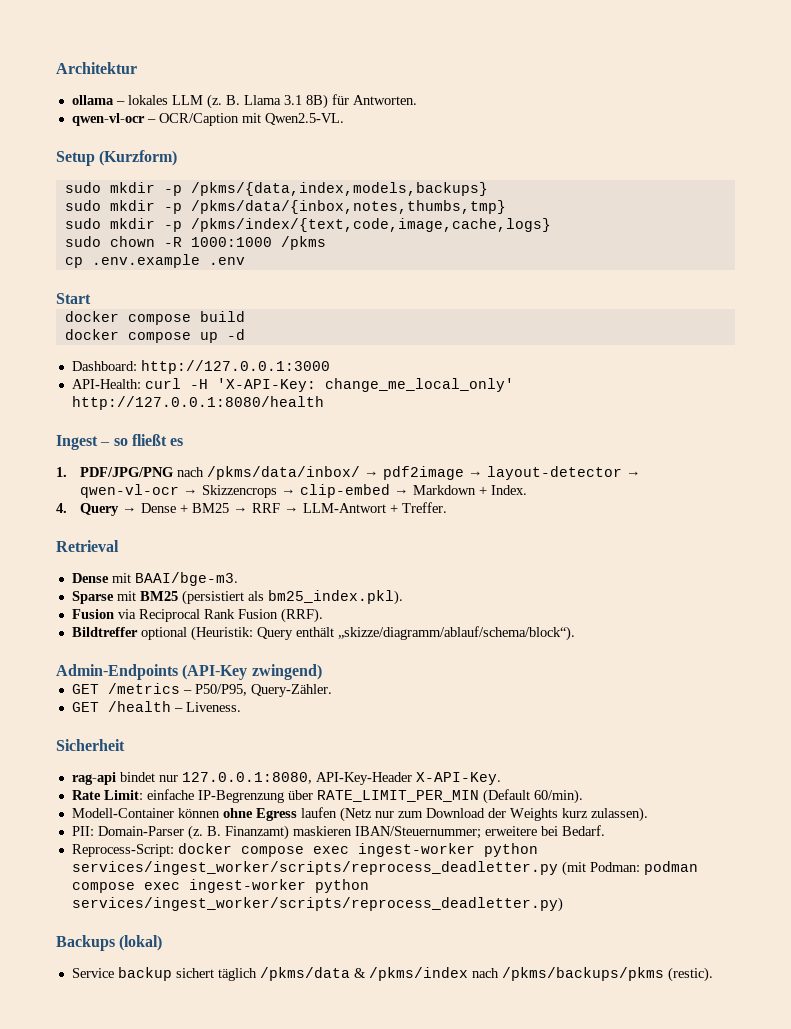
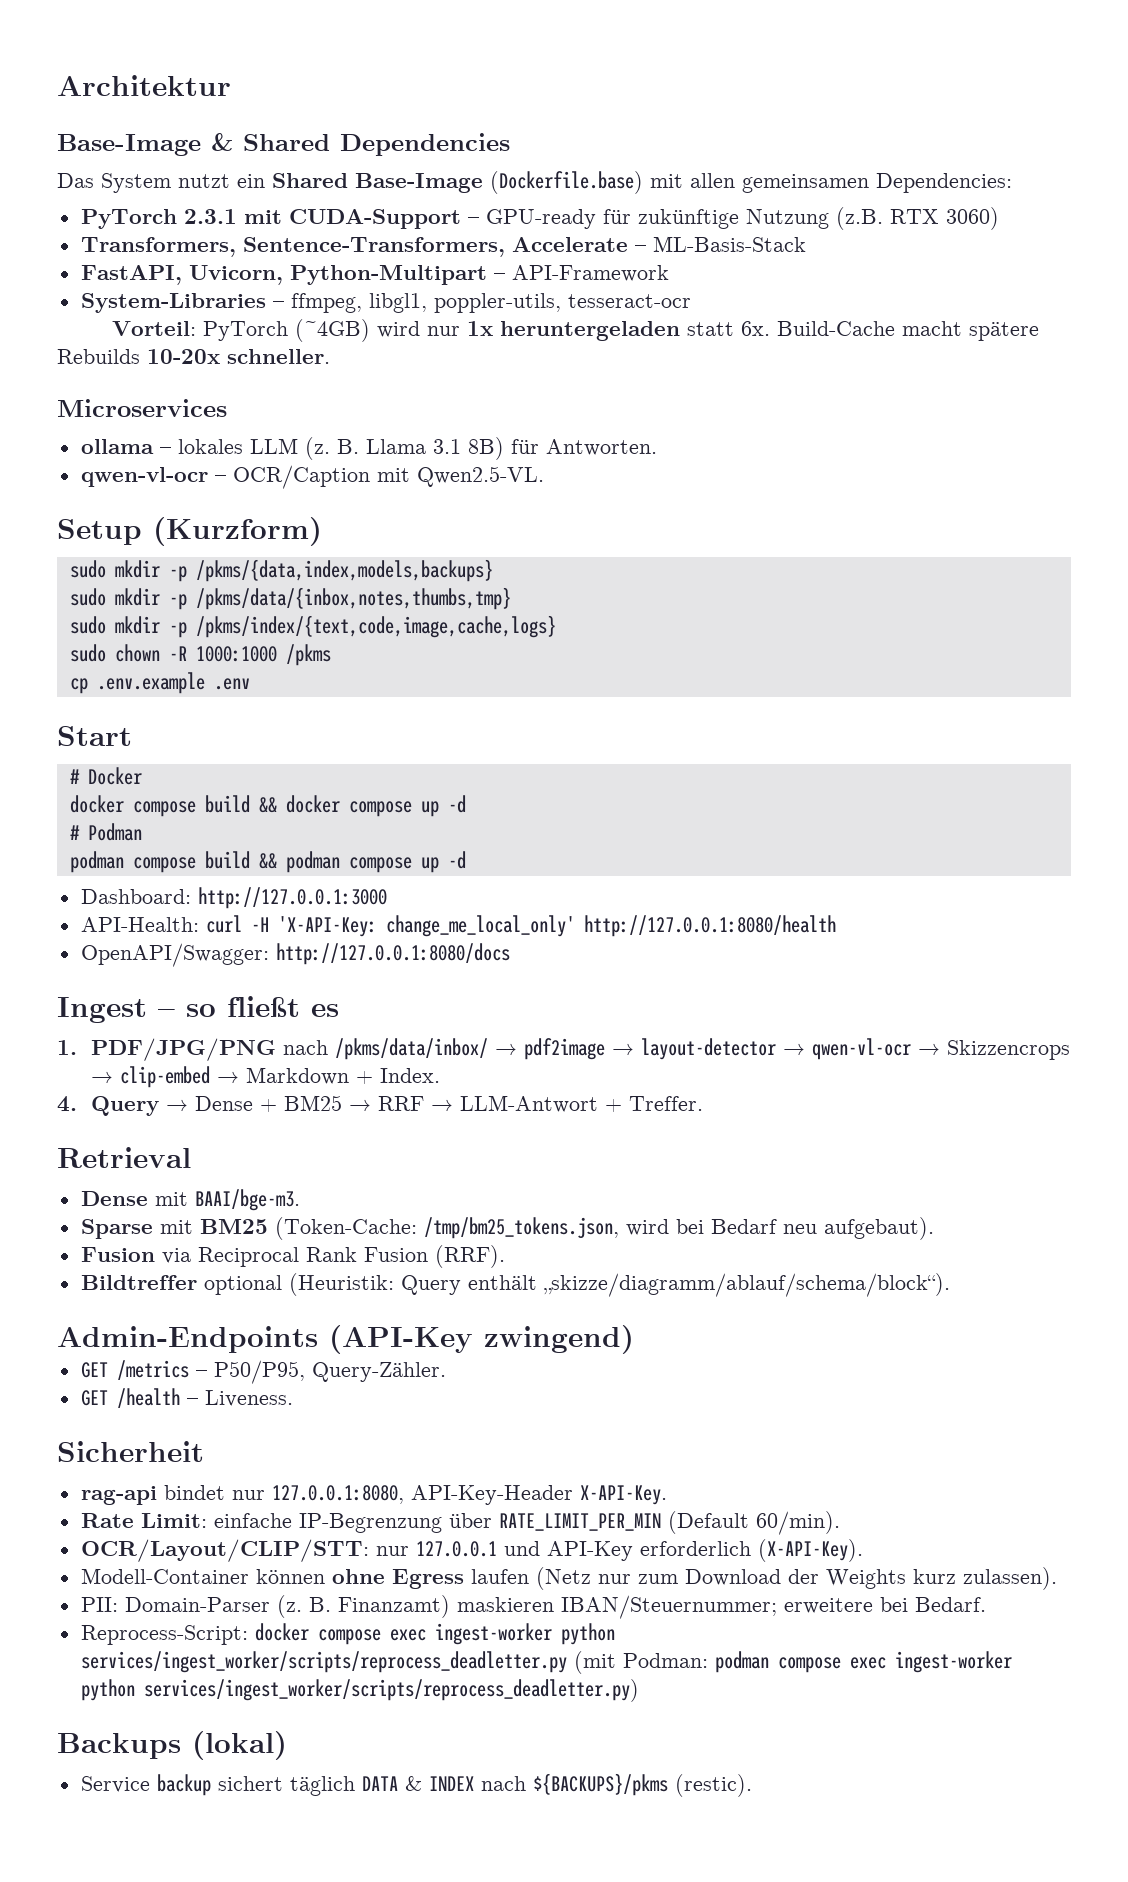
(137, 68) none -> [57,133,510,156] [57,171,1012,194] [80,207,999,230] [80,236,806,257] [80,265,669,285] [80,293,691,313] [112,319,1040,342] [57,349,330,364] [57,399,227,417] // Base-Image & Shared Dependencies // Das System nutzt ein Shared Base-Image (Dockerfile.base) mit allen gemeinsamen Dependencies: // PyTorch 2.3.1 mit CUDA-Support – GPU-ready für zukünftige Nutzung (z.B. RTX 3060) // Transformers, Sentence-Transformers, Accelerate – ML-Basis-Stack // FastAPI, Uvicorn, Python-Multipart – API-Framework // System-Libraries – ffmpeg, libgl1, poppler-utils, tesseract-ocr // Vorteil: PyTorch (~4GB) wird nur 1x heruntergeladen statt 6x. Build-Cache macht spätere Rebuilds 10-20x schneller. // Microservices
(91, 298) none -> [69,767,142,785] // # Docker
[64,329,119,340] // docker -> [258,795,466,817] [69,823,142,841] [69,851,340,873] && docker compose up -d // # Podman // podman compose build && podman
(324, 403) none -> [80,943,510,967] // OpenAPI/Swagger: http://127.0.0.1:8080/docs
[181,590,403,605] (persistiert als bm25_index.pkl). -> [274,1217,934,1240] (Token‑Cache: /tmp/bm25_tokens.json, wird bei Bedarf neu aufgebaut).
(583, 796) none -> [80,1539,863,1562] // OCR/Layout/CLIP/STT: nur 127.0.0.1 und API‑Key erforderlich (X-API-Key).
[259,967,664,981] /pkms/data & /pkms/index nach /pkms/backups/pkms -> [361,1773,668,1796] DATA & INDEX nach ${BACKUPS}/pkms

